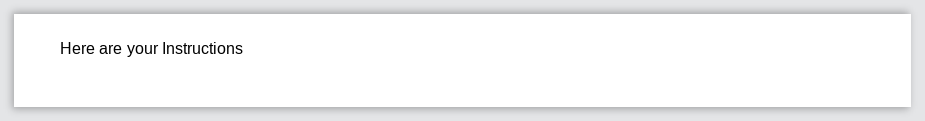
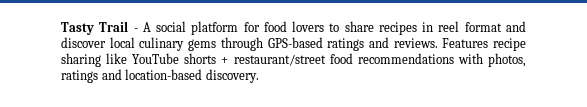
[60,42,243,57] Here are your Instructions -> [61,21,526,35] [61,37,526,51] [61,53,526,67] [61,69,259,83] Tasty Trail - A social platform for food lovers to share recipes in reel format and discover local culinary gems through GPS-based ratings and reviews. Features recipe sharing like YouTube shorts + restaurant/street food recommendations with photos, ratings and location-based discovery.

